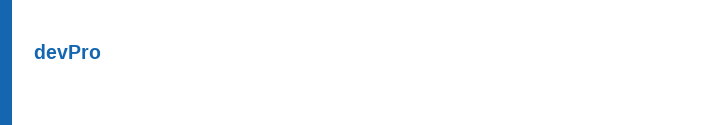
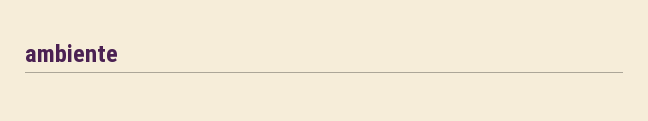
[34,44,101,59] devPro -> [25,44,118,62] ambiente

